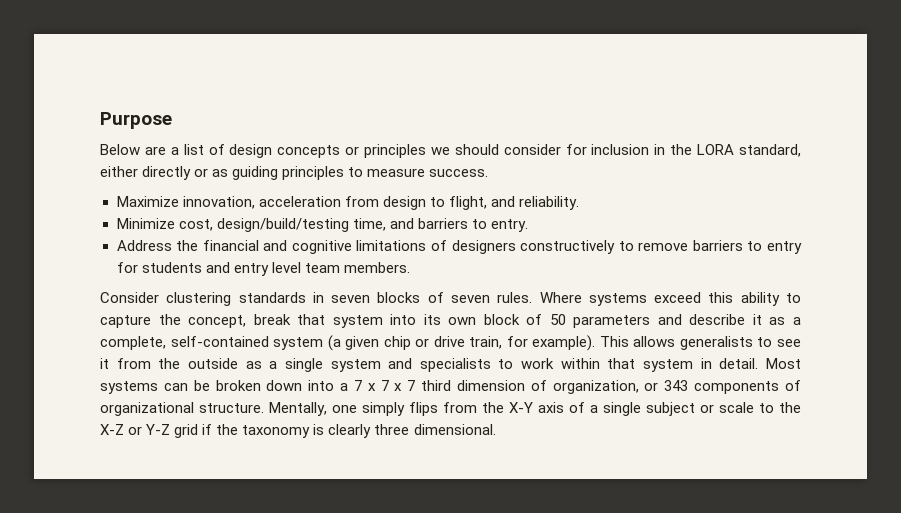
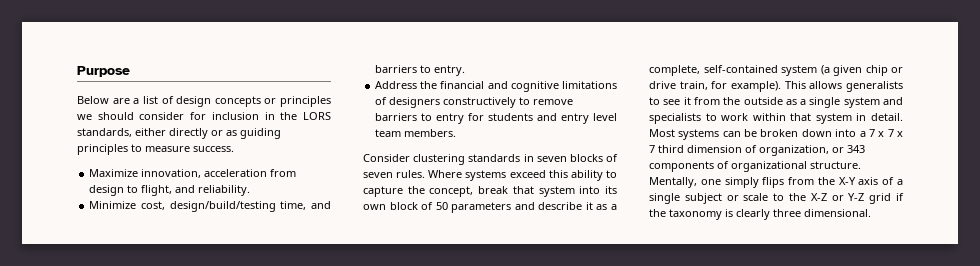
[697,144,801,157] LORA standard, -> [303,112,331,120] [77,128,132,137] LORS standards,

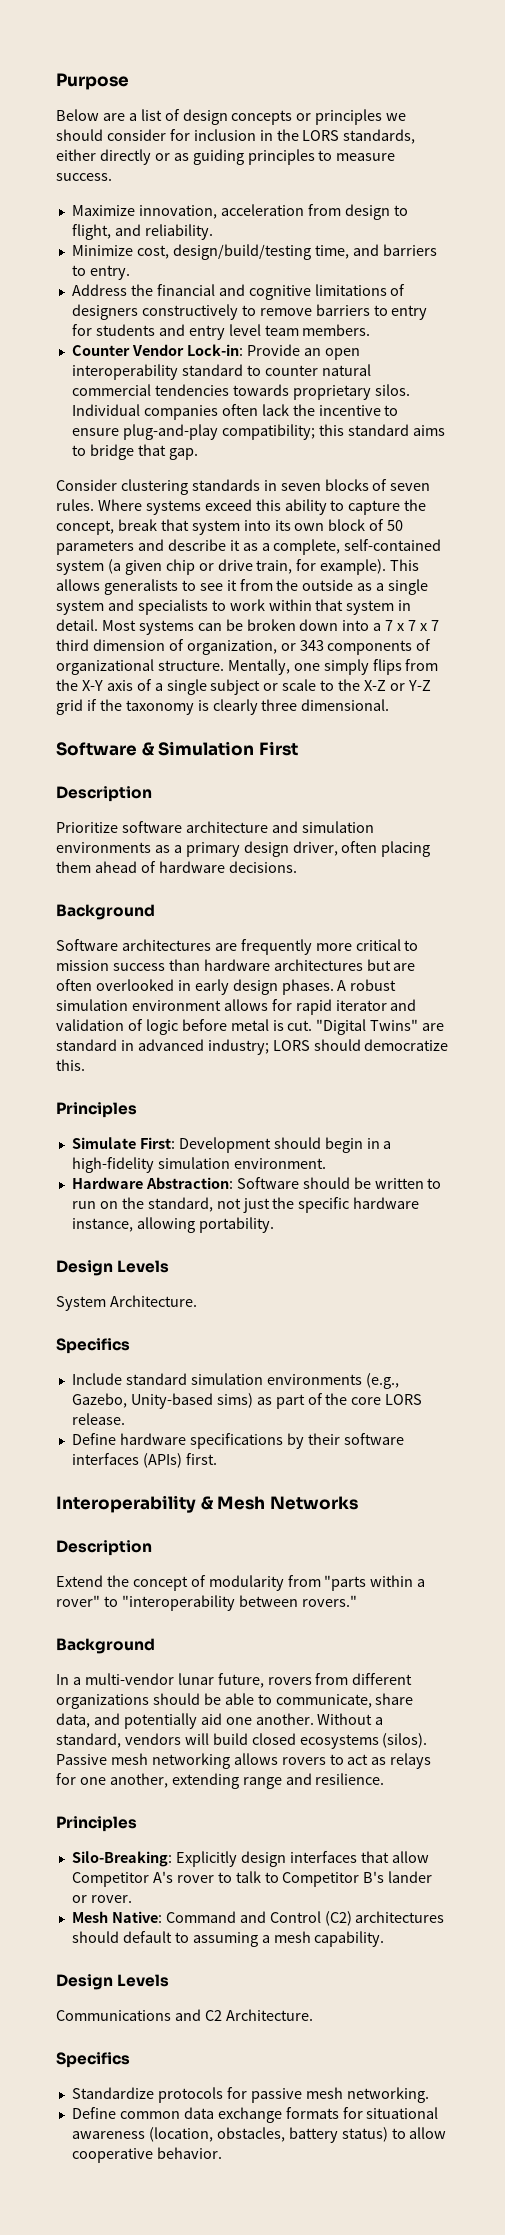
(457, 133) none -> [71,344,360,360] [71,364,371,380] [71,384,410,400] [71,404,399,420] [71,424,445,440] [71,444,198,460] // Counter Vendor Lock-in: Provide an open interoperability standard to counter natural commercial tendencies towards proprietary silos. Individual companies often lack the incentive to ensure plug-and-play compatibility; this standard aims to bridge that gap.
(871, 213) none -> [56,741,298,756] [56,786,152,802] [56,821,374,833] [56,841,431,857] [56,861,297,873] [56,904,155,920] [56,939,419,955] [56,959,416,971] [56,979,397,995] [56,999,417,1015] [56,1019,445,1035] [56,1039,449,1055] [56,1059,85,1071] [56,1102,137,1118] [71,1137,392,1153] [71,1157,326,1173] [71,1177,442,1189] [71,1197,420,1213] [71,1217,274,1233] [56,1260,170,1276] [56,1295,197,1311] [56,1338,130,1354] [71,1373,399,1389] [71,1393,423,1409] [71,1413,125,1425] [71,1433,404,1449] [71,1453,217,1468] [56,1495,358,1513] [56,1540,152,1556] [56,1575,426,1591] [56,1595,357,1611] [56,1638,155,1654] [56,1673,413,1688] [56,1693,414,1709] [56,1713,384,1729] [56,1733,428,1749] [56,1753,432,1769] [56,1773,385,1789] [56,1816,137,1832] [71,1851,429,1867] [71,1871,433,1887] [71,1895,132,1903] [71,1911,445,1926] [71,1931,385,1947] [56,1974,170,1990] [56,2009,313,2021] [56,2052,130,2068] [71,2087,429,2103] [71,2107,439,2123] [71,2127,447,2143] [71,2147,222,2163] // Software & Simulation First // Description // Prioritize software architecture and simulation environments as a primary design driver, often placing them ahead of hardware decisions. // Background // Software architectures are frequently more critical to mission success than hardware architectures but are often overlooked in early design phases. A robust simulation environment allows for rapid iterator and validation of logic before metal is cut. "Digital Twins" are standard in advanced industry; LORS should democratize this. // Principles // Simulate First: Development should begin in a high-fidelity simulation environment. // Hardware Abstraction: Software should be written to run on the standard, not just the specific hardware instance, allowing portability. // Design Levels // System Architecture. // Specifics // Include standard simulation environments (e.g., Gazebo, Unity-based sims) as part of the core LORS release. // Define hardware specifications by their software interfaces (APIs) first. // Interoperability & Mesh Networks // Description // Extend the concept of modularity from "parts within a rover" to "interoperability between rovers." // Background // In a multi-vendor lunar future, rovers from different organizations should be able to communicate, share data, and potentially aid one another. Without a standard, vendors will build closed ecosystems (silos). Passive mesh networking allows rovers to act as relays for one another, extending range and resilience. // Principles // Silo-Breaking: Explicitly design interfaces that allow Competitor A's rover to talk to Competitor B's lander or rover. // Mesh Native: Command and Control (C2) architectures should default to assuming a mesh capability. // Design Levels // Communications and C2 Architecture. // Specifics // Standardize protocols for passive mesh networking. // Define common data exchange formats for situational awareness (location, obstacles, battery status) to allow cooperative behavior.

